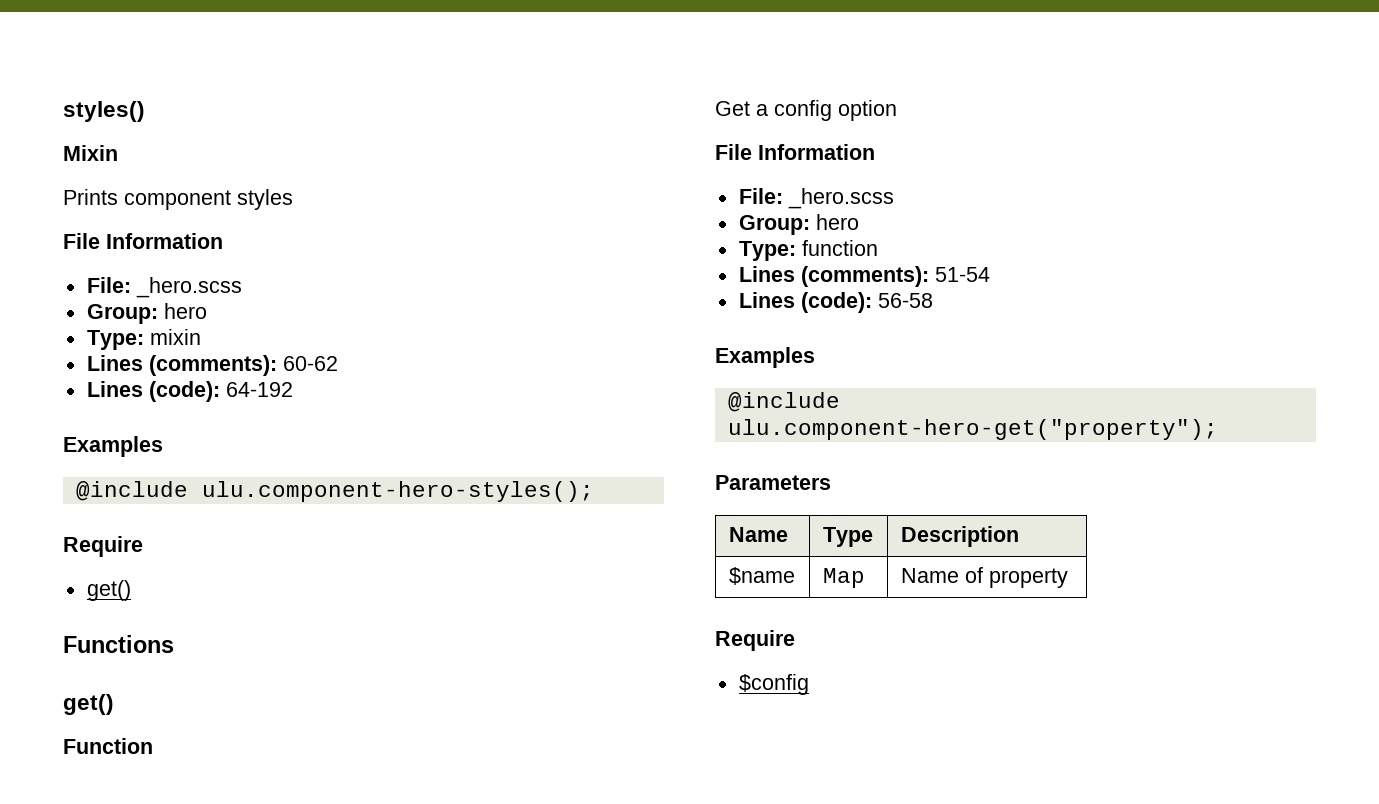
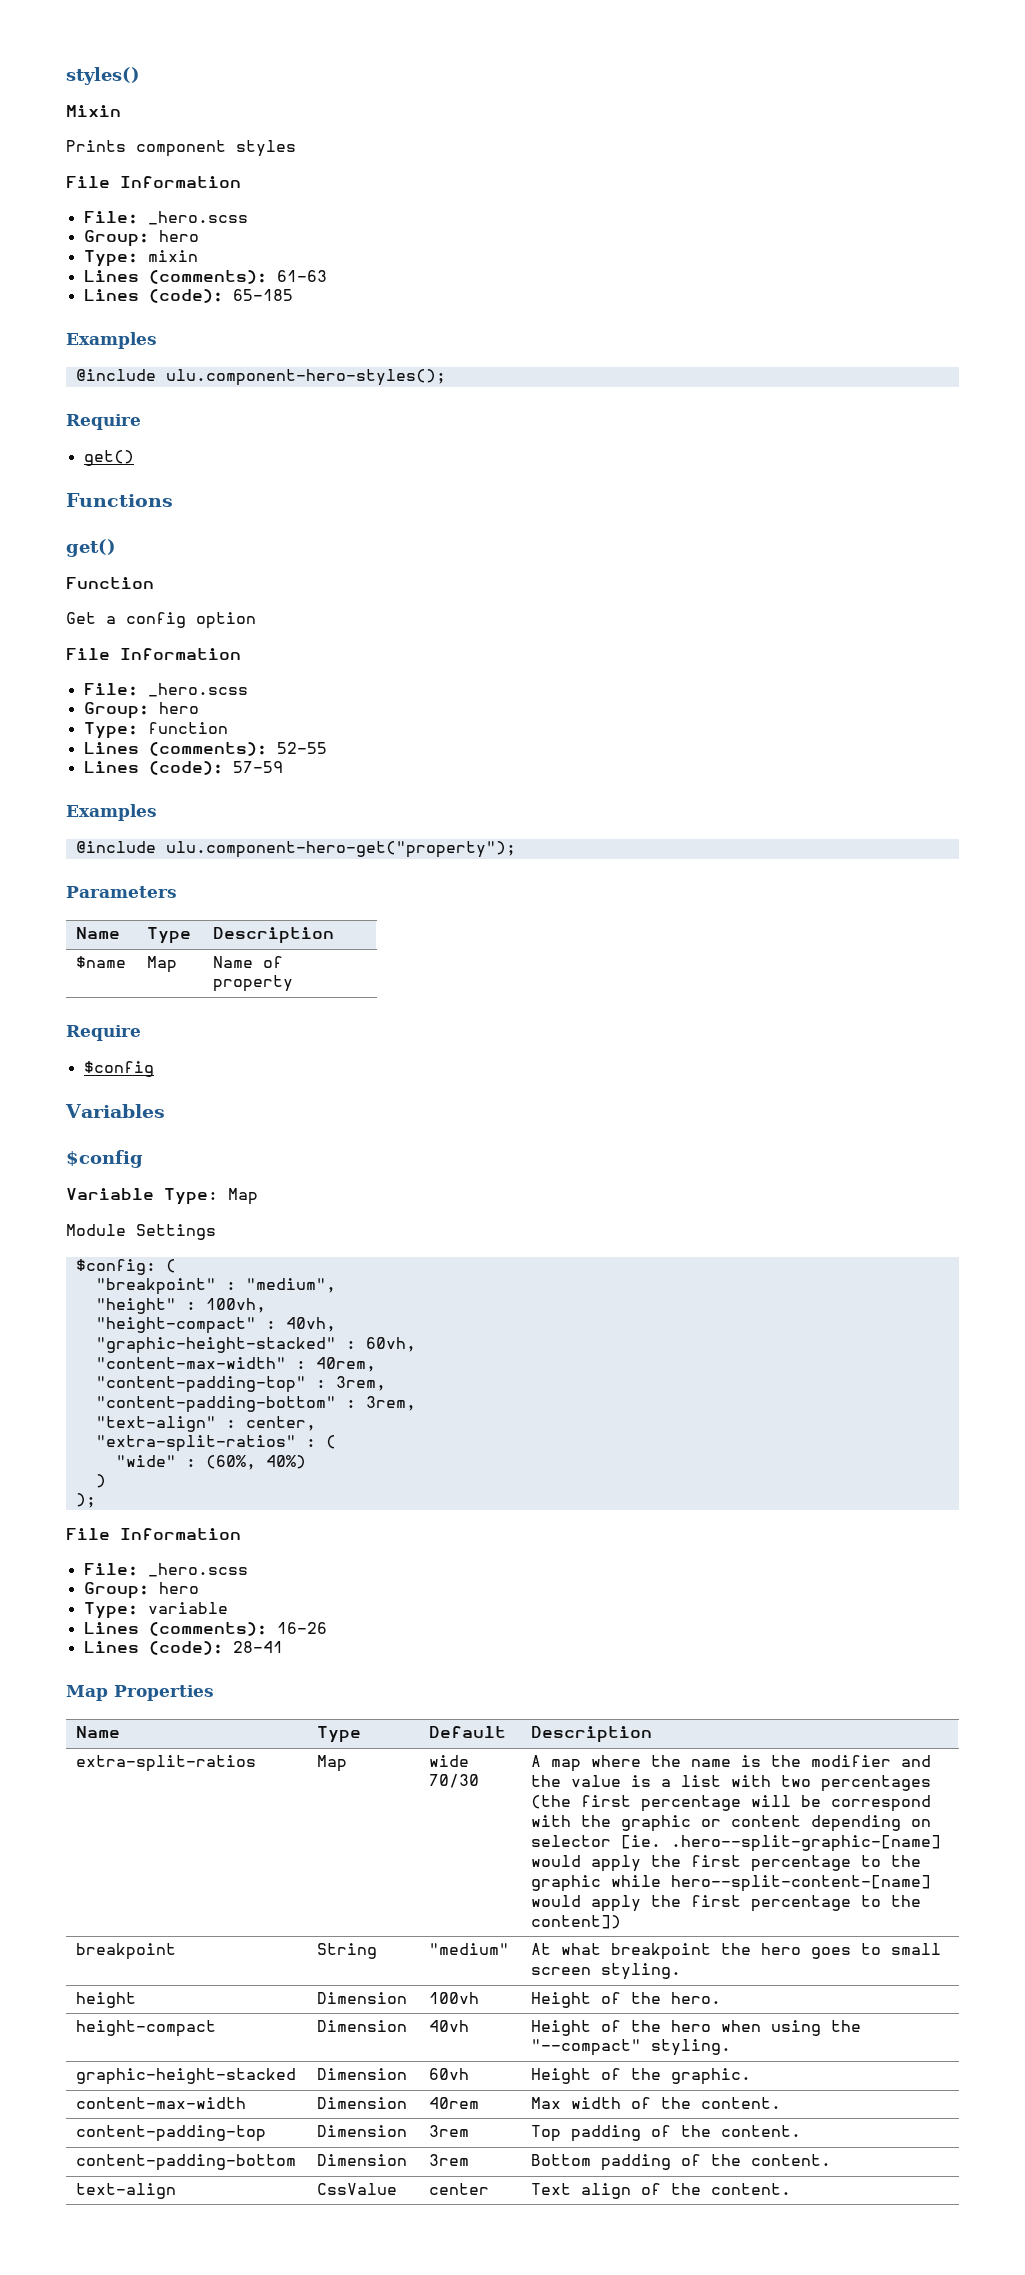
[282,356,338,371] [86,381,293,402] 60-62 // Lines (code): 64-192 -> [276,270,327,282] [83,289,293,303] 61-63 // Lines (code): 65-185
[934,267,990,282] [738,292,933,313] 51-54 // Lines (code): 56-58 -> [276,742,327,754] [83,761,283,775] 52-55 // Lines (code): 57-59
(809, 684) none -> [65,1104,165,1118] [66,1150,143,1168] [66,1188,258,1205] [66,1224,216,1240] [75,1259,176,1275] [95,1278,336,1295] [95,1298,266,1314] [95,1317,336,1334] [95,1337,416,1354] [95,1357,376,1372] [95,1376,386,1393] [95,1396,416,1413] [95,1416,316,1432] [95,1435,336,1452] [115,1455,306,1470] [95,1474,106,1488] [75,1493,96,1508] [66,1528,241,1540] [83,1563,248,1577] [83,1582,199,1599] [83,1602,228,1619] [83,1622,327,1636] [83,1641,283,1655] [66,1685,214,1701] [76,1726,121,1738] [317,1726,362,1743] [429,1726,507,1738] [531,1726,653,1743] [76,1755,257,1772] [317,1755,348,1772] [429,1755,470,1767] [429,1774,480,1788] [531,1755,932,1772] [531,1775,932,1792] [531,1795,932,1812] [531,1815,932,1832] [531,1835,942,1852] [531,1855,922,1872] [531,1875,932,1892] [531,1895,922,1912] [531,1915,622,1929] [76,1943,177,1960] [317,1943,378,1959] [429,1943,510,1955] [531,1943,942,1960] [531,1963,682,1980] [76,1992,137,2008] [317,1992,408,2004] [429,1992,480,2004] [531,1992,722,2008] [76,2020,217,2037] [317,2020,408,2032] [429,2020,470,2032] [531,2020,862,2036] [531,2039,732,2056] [76,2068,297,2085] [317,2068,408,2080] [429,2068,470,2080] [531,2068,752,2085] [76,2097,247,2109] [317,2097,408,2109] [429,2097,480,2109] [531,2097,782,2109] [76,2125,267,2142] [317,2125,408,2137] [429,2125,470,2137] [531,2125,802,2142] [76,2154,297,2171] [317,2154,408,2166] [429,2154,470,2166] [531,2154,832,2171] [76,2183,177,2199] [317,2183,398,2195] [429,2183,490,2195] [531,2183,792,2199] // Variables // $config // Variable Type: Map // Module Settings // $config: ( // "breakpoint" : "medium", // "height" : 100vh, // "height-compact" : 40vh, // "graphic-height-stacked" : 60vh, // "content-max-width" : 40rem, // "content-padding-top" : 3rem, // "content-padding-bottom" : 3rem, // "text-align" : center, // "extra-split-ratios" : ( // "wide" : (60%, 40%) // ) // ); // File Information // File: _hero.scss // Group: hero // Type: variable // Lines (comments): 16-26 // Lines (code): 28-41 // Map Properties // Name | Type | Default | Description // extra-split-ratios | Map | wide 70/30 | A map where the name is the modifier and the value is a list with two percentages (the first percentage will be correspond with the graphic or content depending on selector [ie. .hero--split-graphic-[name] would apply the first percentage to the graphic while hero--split-content-[name] would apply the first percentage to the content]) // breakpoint | String | "medium" | At what breakpoint the hero goes to small screen styling. // height | Dimension | 100vh | Height of the hero. // height-compact | Dimension | 40vh | Height of the hero when using the "--compact" styling. // graphic-height-stacked | Dimension | 60vh | Height of the graphic. // content-max-width | Dimension | 40rem | Max width of the content. // content-padding-top | Dimension | 3rem | Top padding of the content. // content-padding-bottom | Dimension | 3rem | Bottom padding of the content. // text-align | CssValue | center | Text align of the content.

